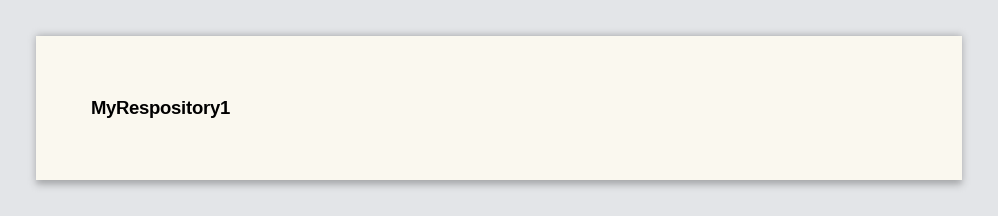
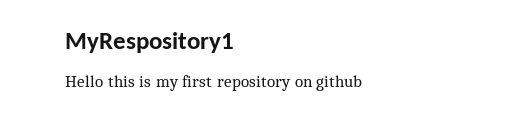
(230, 109) none -> [65,75,363,91] // Hello this is my first repository on github

